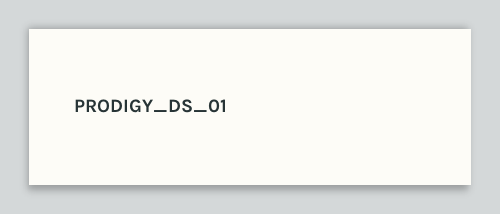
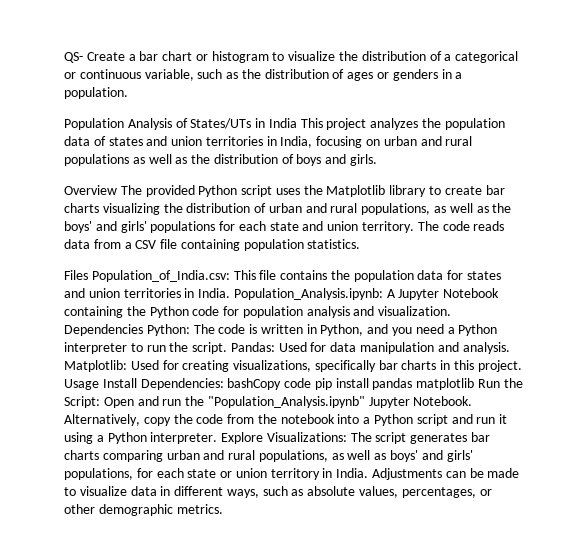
[74,99,227,113] PRODIGY_DS_01 -> [64,51,519,63] [64,69,463,81] [64,87,128,99] [64,118,505,130] [64,136,473,148] [64,154,378,166] [64,185,505,197] [64,203,512,215] [64,221,505,233] [64,239,361,251] [64,270,502,282] [64,288,500,300] [64,306,452,318] [64,324,498,336] [64,342,510,354] [64,360,522,372] [64,378,523,390] [64,396,473,408] [64,414,508,426] [64,432,491,444] [64,450,473,462] [64,468,520,480] [64,486,492,498] [64,504,223,516] QS- Create a bar chart or histogram to visualize the distribution of a categorical or continuous variable, such as the distribution of ages or genders in a population. // Population Analysis of States/UTs in India This project analyzes the population data of states and union territories in India, focusing on urban and rural populations as well as the distribution of boys and girls. // Overview The provided Python script uses the Matplotlib library to create bar charts visualizing the distribution of urban and rural populations, as well as the boys' and girls' populations for each state and union territory. The code reads data from a CSV file containing population statistics. // Files Population_of_India.csv: This file contains the population data for states and union territories in India. Population_Analysis.ipynb: A Jupyter Notebook containing the Python code for population analysis and visualization. Dependencies Python: The code is written in Python, and you need a Python interpreter to run the script. Pandas: Used for data manipulation and analysis. Matplotlib: Used for creating visualizations, specifically bar charts in this project. Usage Install Dependencies: bashCopy code pip install pandas matplotlib Run the Script: Open and run the "Population_Analysis.ipynb" Jupyter Notebook. Alternatively, copy the code from the notebook into a Python script and run it using a Python interpreter. Explore Visualizations: The script generates bar charts comparing urban and rural populations, as well as boys' and girls' populations, for each state or union territory in India. Adjustments can be made to visualize data in different ways, such as absolute values, percentages, or other demographic metrics.

